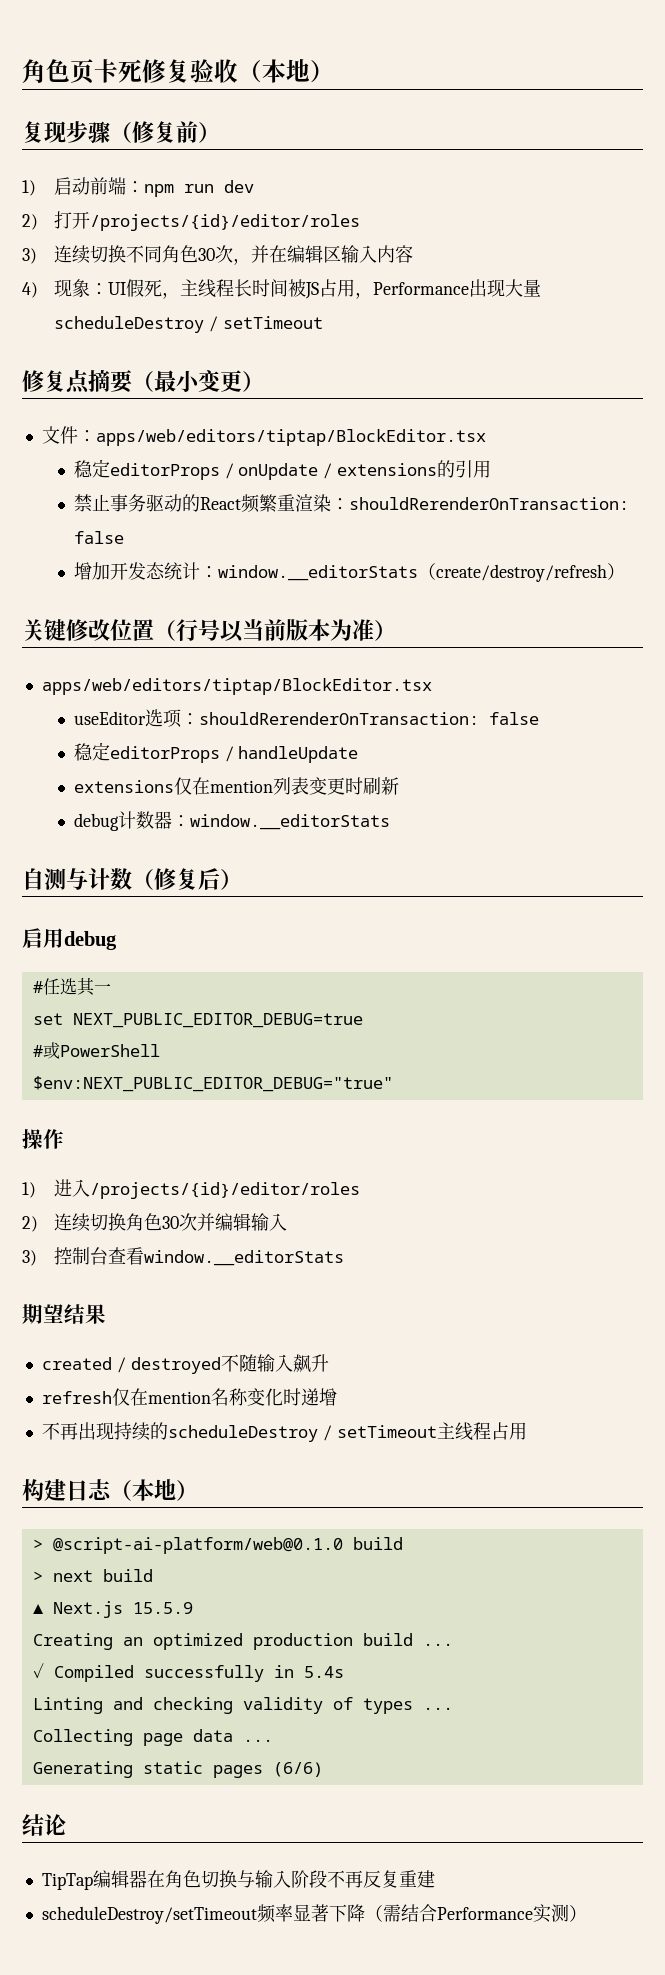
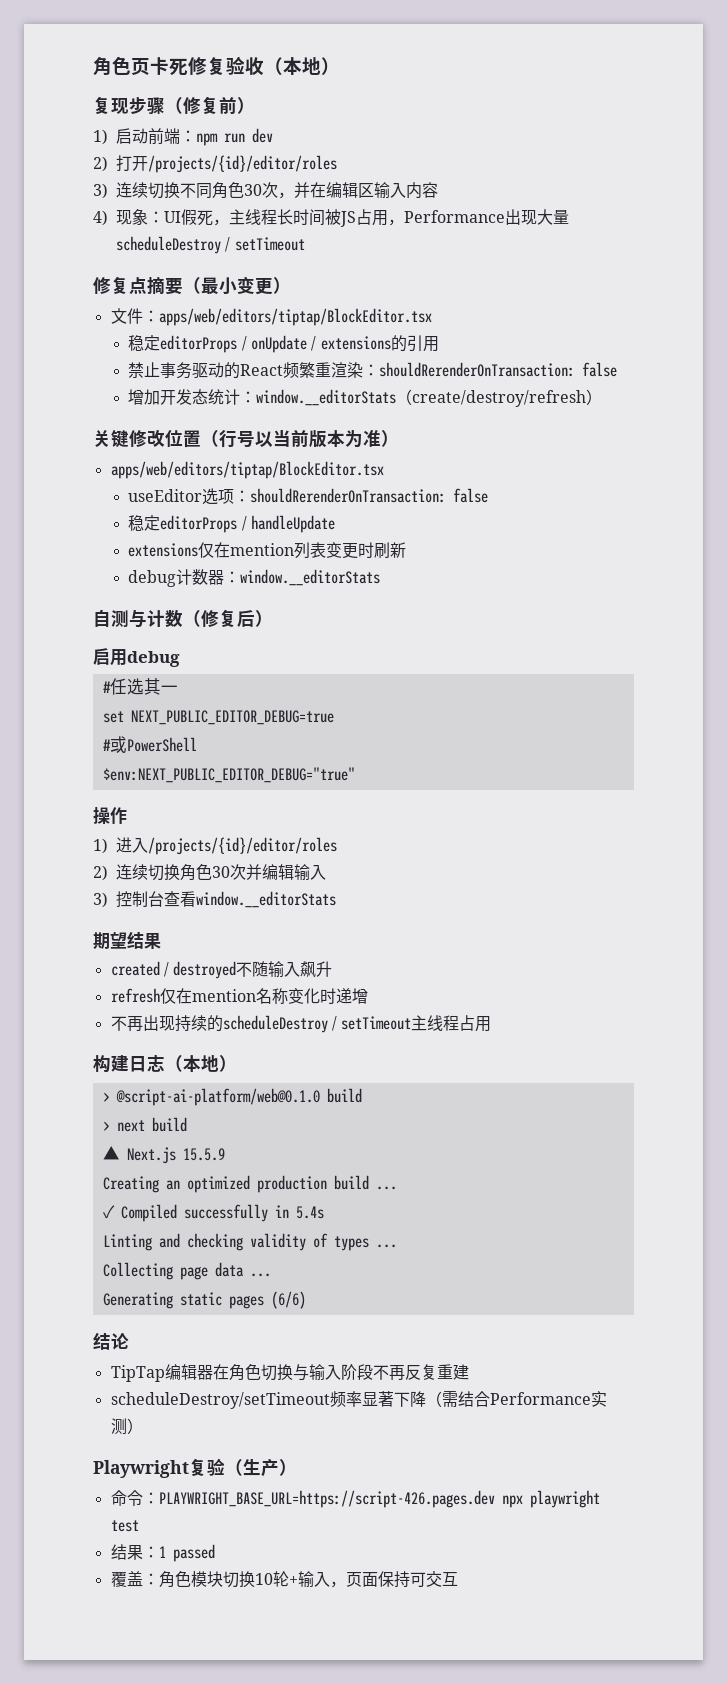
(587, 1913) none -> [93,1458,297,1478] [110,1490,600,1508] [110,1520,139,1532] [110,1544,215,1562] [110,1571,458,1588] // Playwright复验（生产） // 命令：PLAYWRIGHT_BASE_URL=https://script-426.pages.dev npx playwright test // 结果：1 passed // 覆盖：角色模块切换10轮+输入，页面保持可交互

